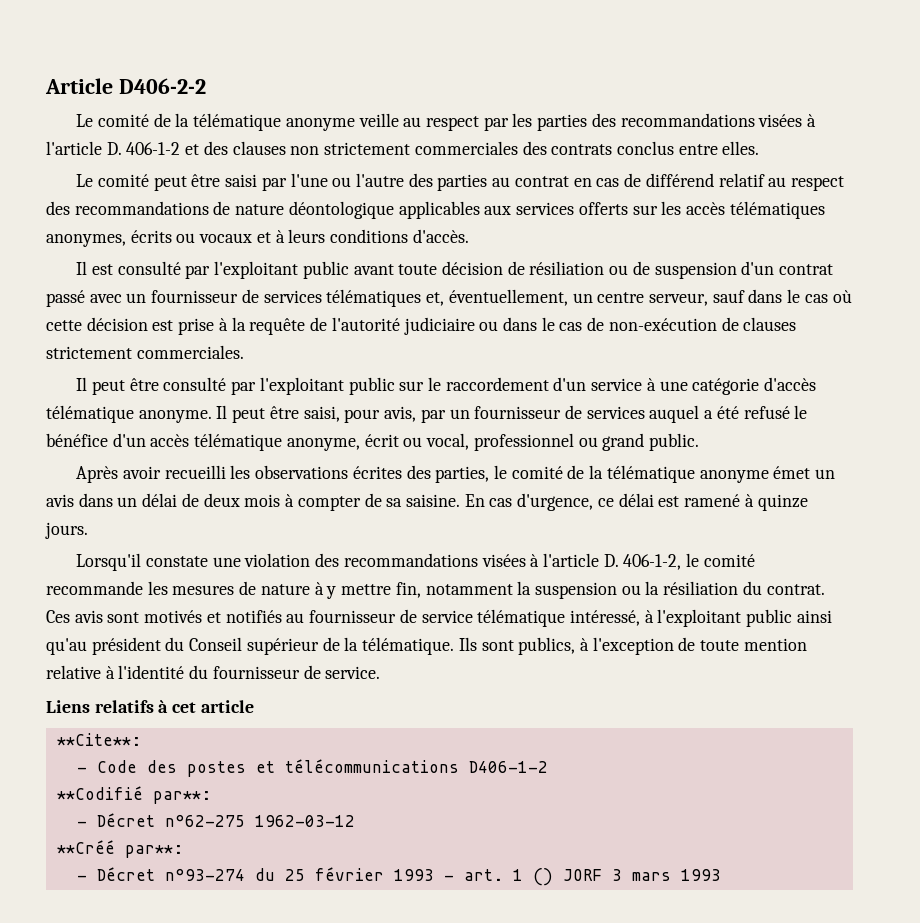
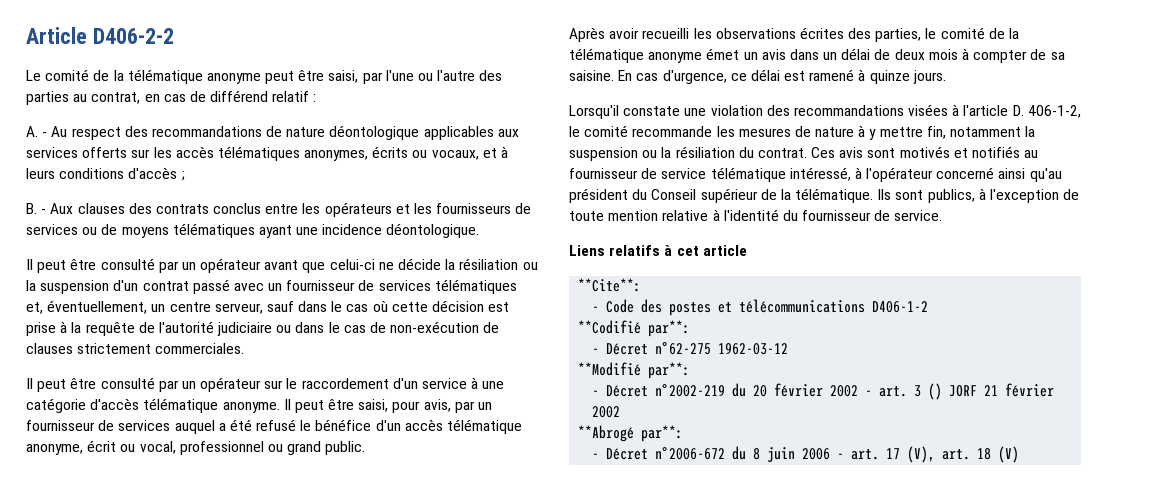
[358,113,817,131] [46,141,760,155] [76,174,258,191] veille au respect par les parties des recommandations visées à l'article D. 406-1-2 et des clauses non strictement commerciales des contrats conclus entre elles. // Le comité peut être saisi -> [265,70,359,84] peut être saisi,
[514,176,569,187] contrat -> [91,92,141,104] contrat,
[768,177,787,187] au -> [313,94,317,102] [26,126,68,137] : // A. - Au
[199,233,253,243] vocaux -> [431,150,479,160] vocaux,
[412,229,469,243] [76,261,525,279] d'accès. // Il est consulté par l'exploitant public avant toute décision de -> [128,167,185,181] [26,202,532,217] [26,223,480,238] [26,258,456,273] d'accès ; // B. - Aux clauses des contrats conclus entre les opérateurs et les fournisseurs de services ou de moyens télématiques ayant une incidence déontologique. // Il peut être consulté par un opérateur avant que celui-ci ne décide la
[632,261,650,275] de -> [26,280,36,291] la
[259,377,395,395] l'exploitant public -> [181,377,262,392] un opérateur
[657,609,793,627] l'exploitant public -> [866,167,995,182] l'opérateur concerné
[56,840,183,858] [76,867,523,881] **Créé par**: // - Décret n°93-274 du 25 février 1993 - art. 1 -> [578,362,691,379] [592,383,922,397] **Modifié par**: // - Décret n°2002-219 du 20 février 2002 - art. 3
[611,869,721,881] 3 mars 1993 -> [984,383,1055,397] [592,406,621,418] [578,425,684,442] [592,446,1020,463] 21 février 2002 // **Abrogé par**: // - Décret n°2006-672 du 8 juin 2006 - art. 17 (V), art. 18 (V)

